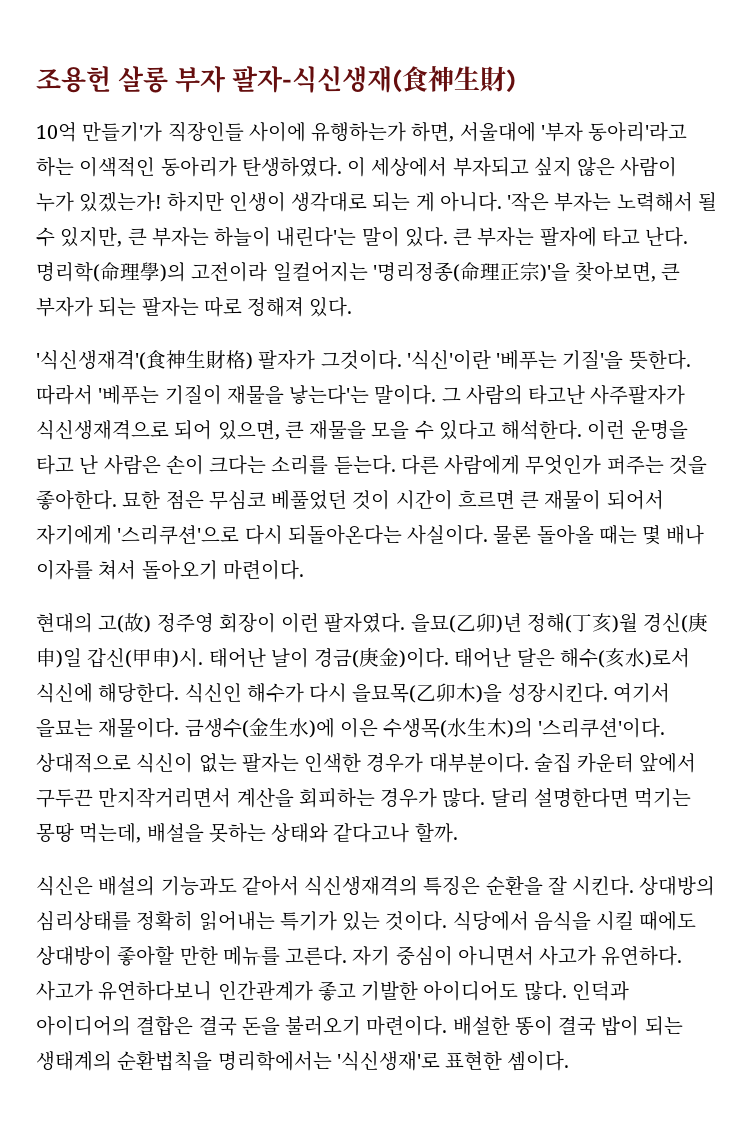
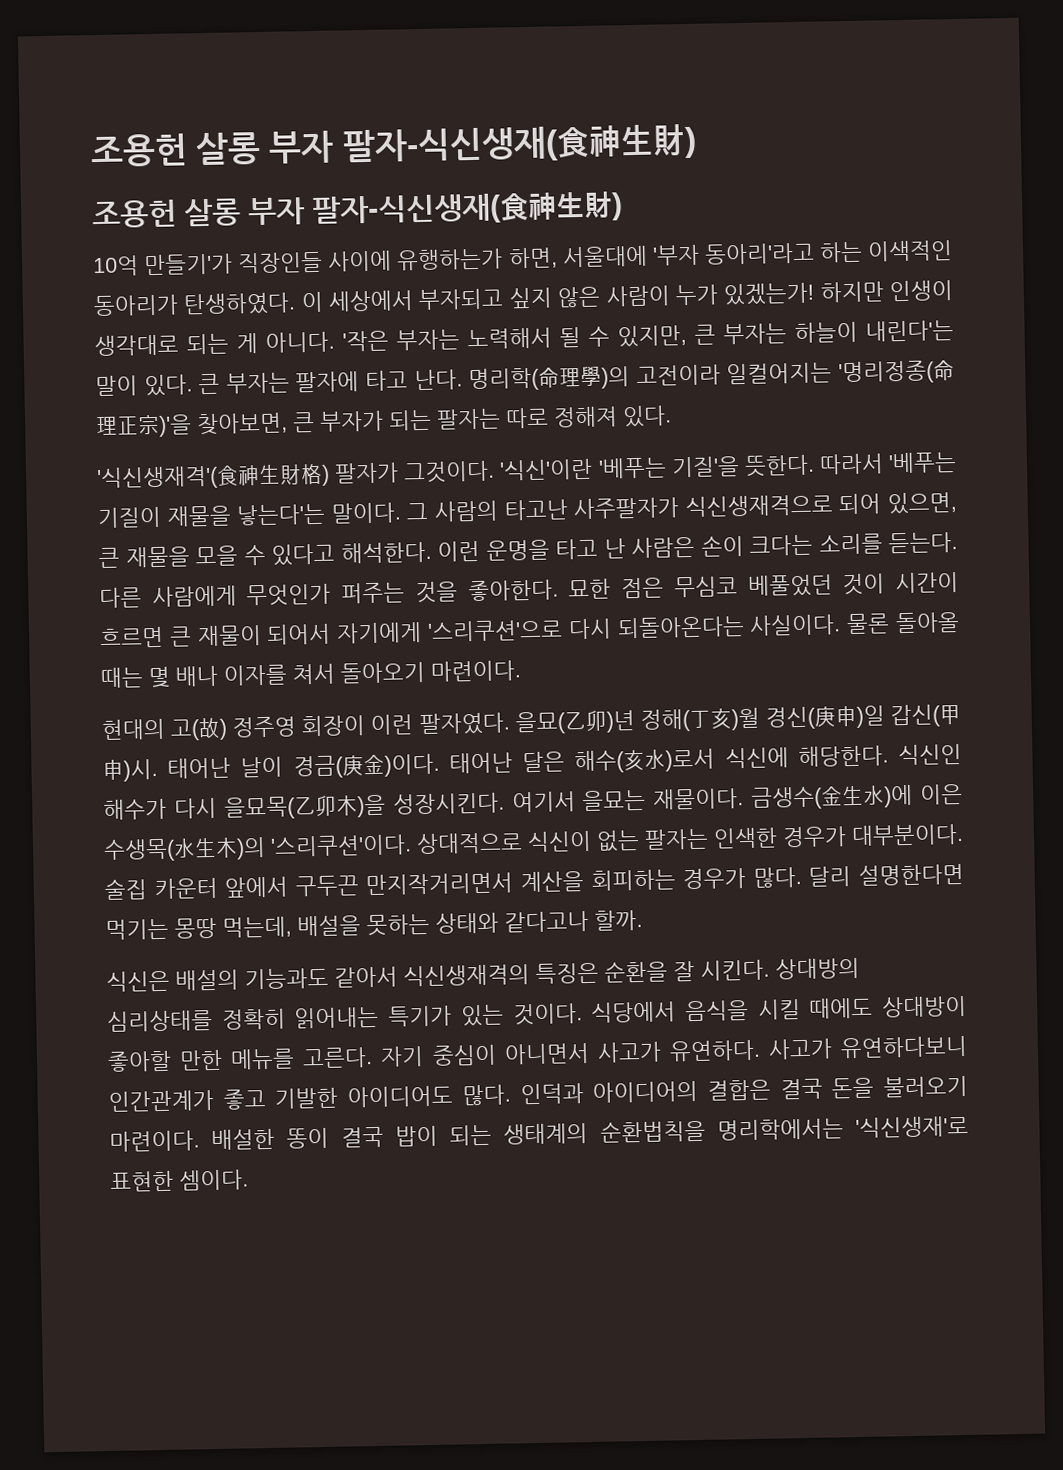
[36,66,517,93] 조용헌 살롱 부자 팔자-식신생재(食神生財) -> [90,124,697,168] [91,191,624,229] 조용헌 살롱 부자 팔자-식신생재(食神生財) // 조용헌 살롱 부자 팔자-식신생재(食神生財)

